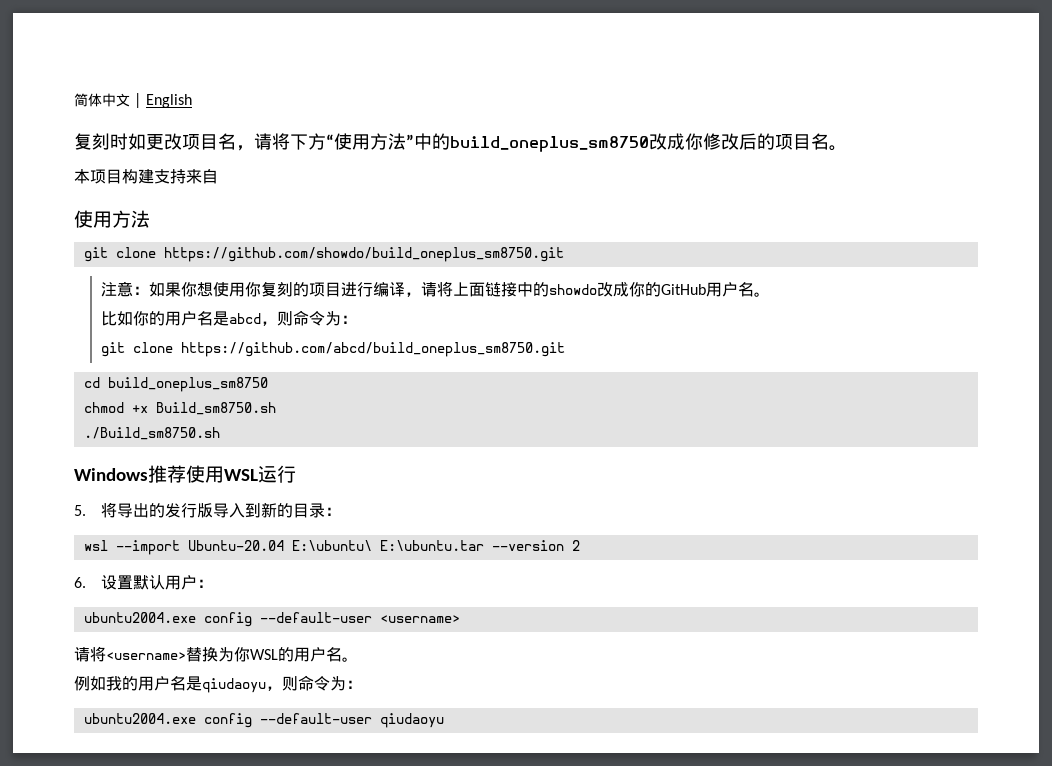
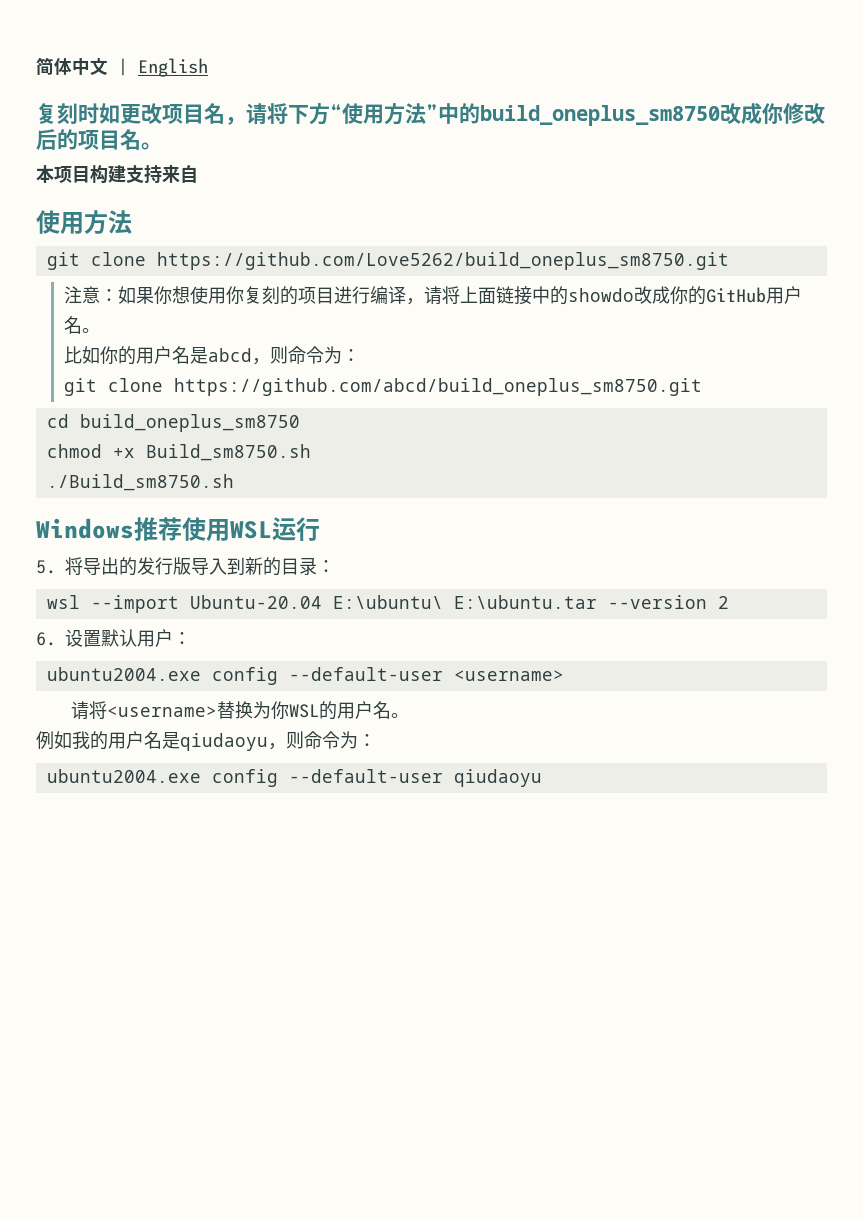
[163,247,564,262] https://github.com/showdo/build_oneplus_sm8750.git -> [156,252,729,270] https://github.com/Love5262/build_oneplus_sm8750.git

